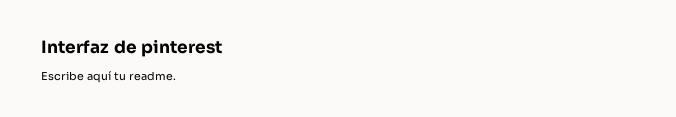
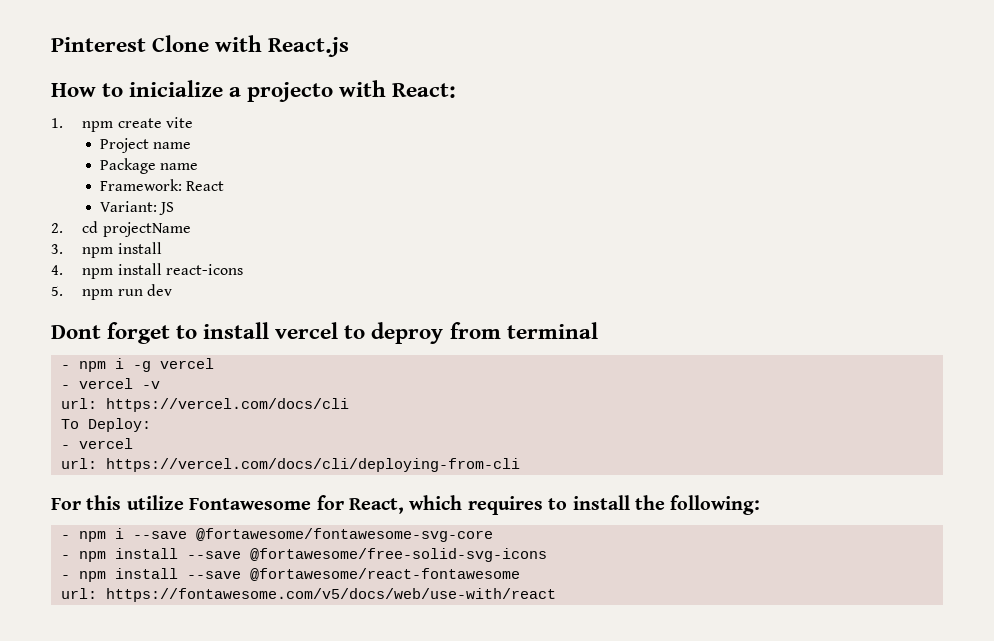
[41,39,223,57] [41,71,176,83] Interfaz de pinterest // Escribe aquí tu readme. -> [51,35,350,57] [51,80,457,102] [51,117,194,132] [99,138,192,153] [99,158,199,174] [99,179,225,191] [99,201,175,215] [51,221,191,237] [51,242,162,258] [51,263,244,279] [51,284,173,300] [51,322,598,344] [60,358,214,372] [60,378,160,389] [60,398,349,412] [60,418,151,432] [60,438,133,449] [60,458,520,472] [51,495,761,515] [60,528,493,542] [60,548,547,562] [60,568,520,582] [60,588,556,602] Pinterest Clone with React.js // How to inicialize a projecto with React: // 1. npm create vite // Project name // Package name // Framework: React // Variant: JS // 2. cd projectName // 3. npm install // 4. npm install react-icons // 5. npm run dev // Dont forget to install vercel to deproy from terminal // - npm i -g vercel // - vercel -v // url: https://vercel.com/docs/cli // To Deploy: // - vercel // url: https://vercel.com/docs/cli/deploying-from-cli // For this utilize Fontawesome for React, which requires to install the following: // - npm i --save @fortawesome/fontawesome-svg-core // - npm install --save @fortawesome/free-solid-svg-icons // - npm install --save @fortawesome/react-fontawesome // url: https://fontawesome.com/v5/docs/web/use-with/react

